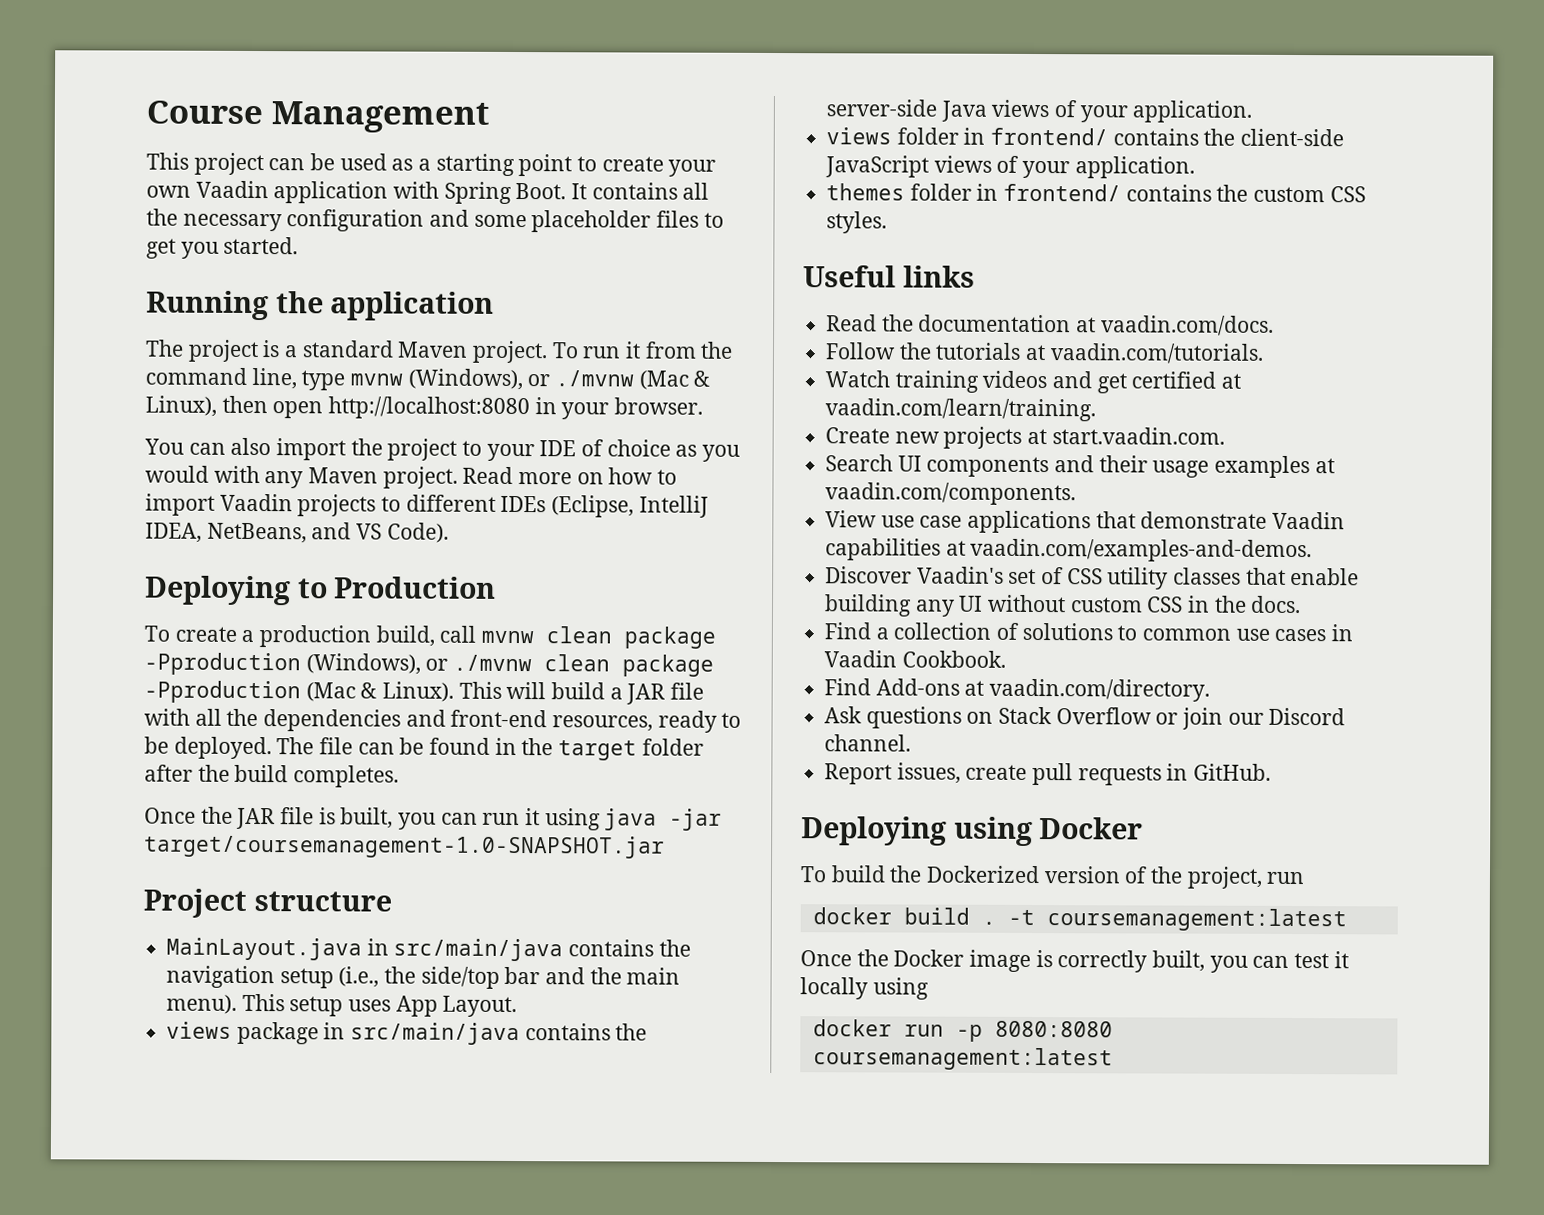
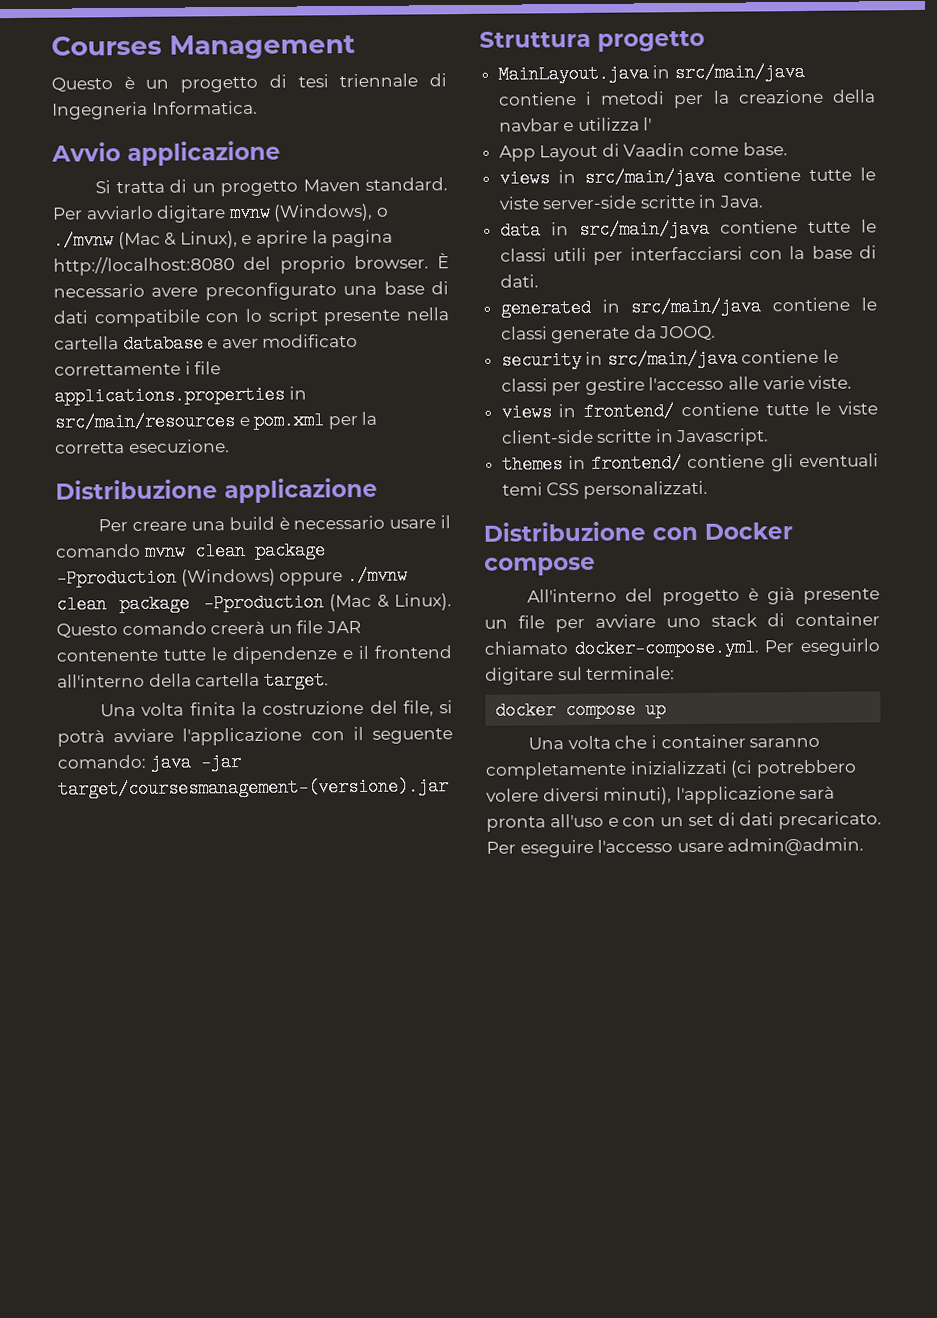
[146,100,263,125] Course -> [51,35,162,56] Courses
[146,152,717,177] [146,180,710,204] [146,208,724,233] [146,236,299,259] [146,290,495,321] [145,339,734,364] [145,367,346,391] This project can be used as a starting point to create your own Vaadin application with Spring Boot. It contains all the necessary configuration and some placeholder files to get you started. // Running the application // The project is a standard Maven project. To run it from the command line, type -> [51,73,448,93] [52,100,258,120] [51,140,281,167] [95,177,448,197] [52,205,227,223] Questo è un progetto di tesi triennale di Ingegneria Informatica. // Avvio applicazione // Si tratta di un progetto Maven standard. Per avviarlo digitare
[527,374,551,387] or -> [375,207,389,217] o
[221,395,704,420] [144,437,741,462] [145,465,678,489] [145,493,709,518] [145,522,449,544] [145,575,497,606] [144,625,477,648] then open http://localhost:8080 in your browser. // You can also import the project to your IDE of choice as you would with any Maven project. Read more on how to import Vaadin projects to different IDEs (Eclipse, IntelliJ IDEA, NetBeans, and VS Code). // Deploying to Production // To create a production build, call -> [241,229,394,248] [53,252,449,276] [53,281,449,301] [53,307,449,328] [54,333,359,354] [54,361,222,376] [54,385,307,406] [54,411,378,432] [55,439,230,454] [55,477,378,504] [98,515,452,532] [55,543,141,558] e aprire la pagina http://localhost:8080 del proprio browser. È necessario avere preconfigurato una base di dati compatibile con lo script presente nella cartella database e aver modificato correttamente i file applications.properties in src/main/resources e pom.xml per la corretta esecuzione. // Distribuzione applicazione // Per creare una build è necessario usare il comando
[305,653,449,675] (Windows), or -> [180,568,344,587] (Windows) oppure
[458,681,705,705] [144,708,742,733] [144,736,704,761] [144,764,400,788] [144,806,723,831] [144,834,665,859] [143,888,392,918] [166,937,691,962] [166,965,681,989] [166,993,518,1018] [166,1021,648,1046] [826,99,1253,123] [826,127,1345,147] [825,155,1195,179] This will build a JAR file with all the dependencies and front-end resources, ready to be deployed. The file can be found in the target folder after the build completes. // Once the JAR file is built, you can run it using java -jar target/coursemanagement-1.0-SNAPSHOT.jar // Project structure // MainLayout.java in src/main/java contains the navigation setup (i.e., the side/top bar and the main menu). This setup uses App Layout. // views package in src/main/java contains the server-side Java views of your application. // views folder in frontend/ contains the client-side JavaScript views of your application. -> [56,620,361,639] [56,645,452,665] [57,671,329,690] [100,700,454,717] [57,726,453,747] [57,753,241,772] [58,777,449,799] [479,30,705,52] [497,62,805,84] [497,89,876,109] [498,117,653,132] [498,142,788,162] [498,167,876,188] [498,194,764,210] [499,219,877,240] [499,245,877,265] [499,274,539,288] [499,297,877,318] [500,325,717,344] [500,349,840,370] [500,375,853,396] [500,401,878,422] [500,428,770,447] Questo comando creerà un file JAR contenente tutte le dipendenze e il frontend all'interno della cartella target. // Una volta finita la costruzione del file, si potrà avviare l'applicazione con il seguente comando: java -jar target/coursesmanagement-(versione).jar // Struttura progetto // MainLayout.java in src/main/java contiene i metodi per la creazione della navbar e utilizza l' // App Layout di Vaadin come base. // views in src/main/java contiene tutte le viste server-side scritte in Java. // data in src/main/java contiene tutte le classi utili per interfacciarsi con la base di dati. // generated in src/main/java contiene le classi generate da JOOQ. // security in src/main/java contiene le classi per gestire l'accesso alle varie viste. // views in frontend/ contiene tutte le viste client-side scritte in Javascript.
[909,183,1366,203] [826,211,888,234] [803,265,975,288] [826,314,1274,336] [825,342,1264,364] [825,370,1242,394] [825,398,1097,422] [825,426,1225,449] [825,454,1335,479] [825,482,1077,506] [825,510,1346,534] [825,538,1313,563] [825,566,1360,590] [824,594,1302,617] [824,622,1354,642] [824,650,1006,668] [824,678,1211,702] [824,706,1346,730] [824,734,912,752] [824,762,1272,786] [801,816,1144,847] [800,865,1305,889] [812,907,1347,932] [800,949,1349,973] [800,977,929,1000] [812,1019,1113,1042] [812,1047,1113,1071] folder in frontend/ contains the custom CSS styles. // Useful links // Read the documentation at vaadin.com/docs. // Follow the tutorials at vaadin.com/tutorials. // Watch training videos and get certified at vaadin.com/learn/training. // Create new projects at start.vaadin.com. // Search UI components and their usage examples at vaadin.com/components. // View use case applications that demonstrate Vaadin capabilities at vaadin.com/examples-and-demos. // Discover Vaadin's set of CSS utility classes that enable building any UI without custom CSS in the docs. // Find a collection of solutions to common use cases in Vaadin Cookbook. // Find Add-ons at vaadin.com/directory. // Ask questions on Stack Overflow or join our Discord channel. // Report issues, create pull requests in GitHub. // Deploying using Docker // To build the Dockerized version of the project, run // docker build . -t coursemanagement:latest // Once the Docker image is correctly built, you can test it locally using // docker run -p 8080:8080 coursemanagement:latest -> [567,453,879,473] [501,480,708,499] [483,521,793,542] [484,556,596,576] [527,587,880,606] [484,612,880,633] [484,638,880,659] [485,666,676,685] [495,700,667,720] [528,734,821,750] [485,759,857,780] [486,785,836,805] [486,811,882,832] [486,837,865,858] in frontend/ contiene gli eventuali temi CSS personalizzati. // Distribuzione con Docker compose // All'interno del progetto è già presente un file per avviare uno stack di container chiamato docker-compose.yml. Per eseguirlo digitare sul terminale: // docker compose up // Una volta che i container saranno completamente inizializzati (ci potrebbero volere diversi minuti), l'applicazione sarà pronta all'uso e con un set di dati precaricato. Per eseguire l'accesso usare admin@admin.

